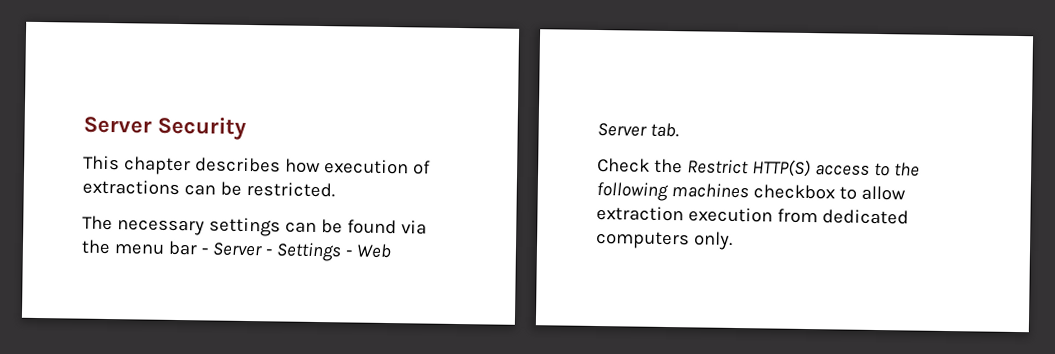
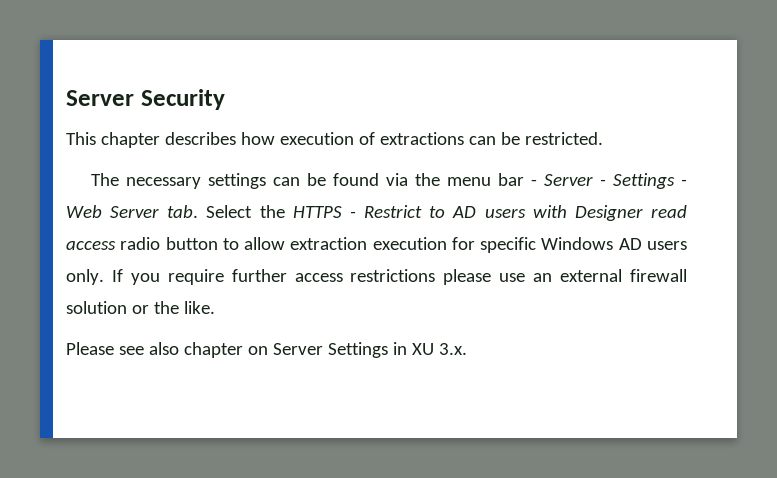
[597,157,920,178] [596,181,906,202] [596,205,909,225] [595,230,733,250] // Check the Restrict HTTP(S) access to the following machines checkbox to allow extraction execution from dedicated computers only. -> [206,205,687,221] [66,237,687,253] [66,269,687,285] [66,301,215,314] [66,342,467,358] Select the HTTPS - Restrict to AD users with Designer read access radio button to allow extraction execution for specific Windows AD users only. If you require further access restrictions please use an external firewall solution or the like. // Please see also chapter on Server Settings in XU 3.x.

